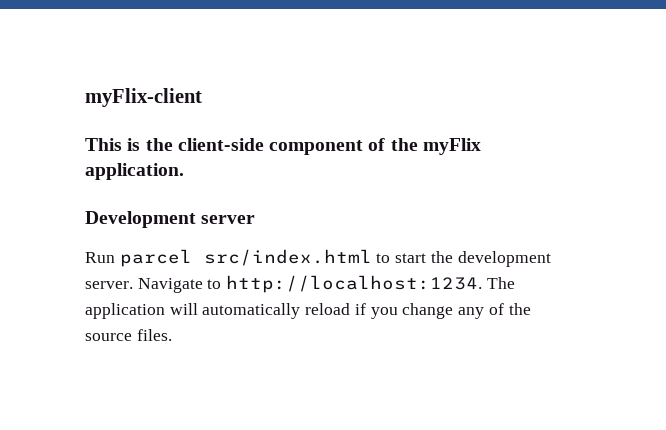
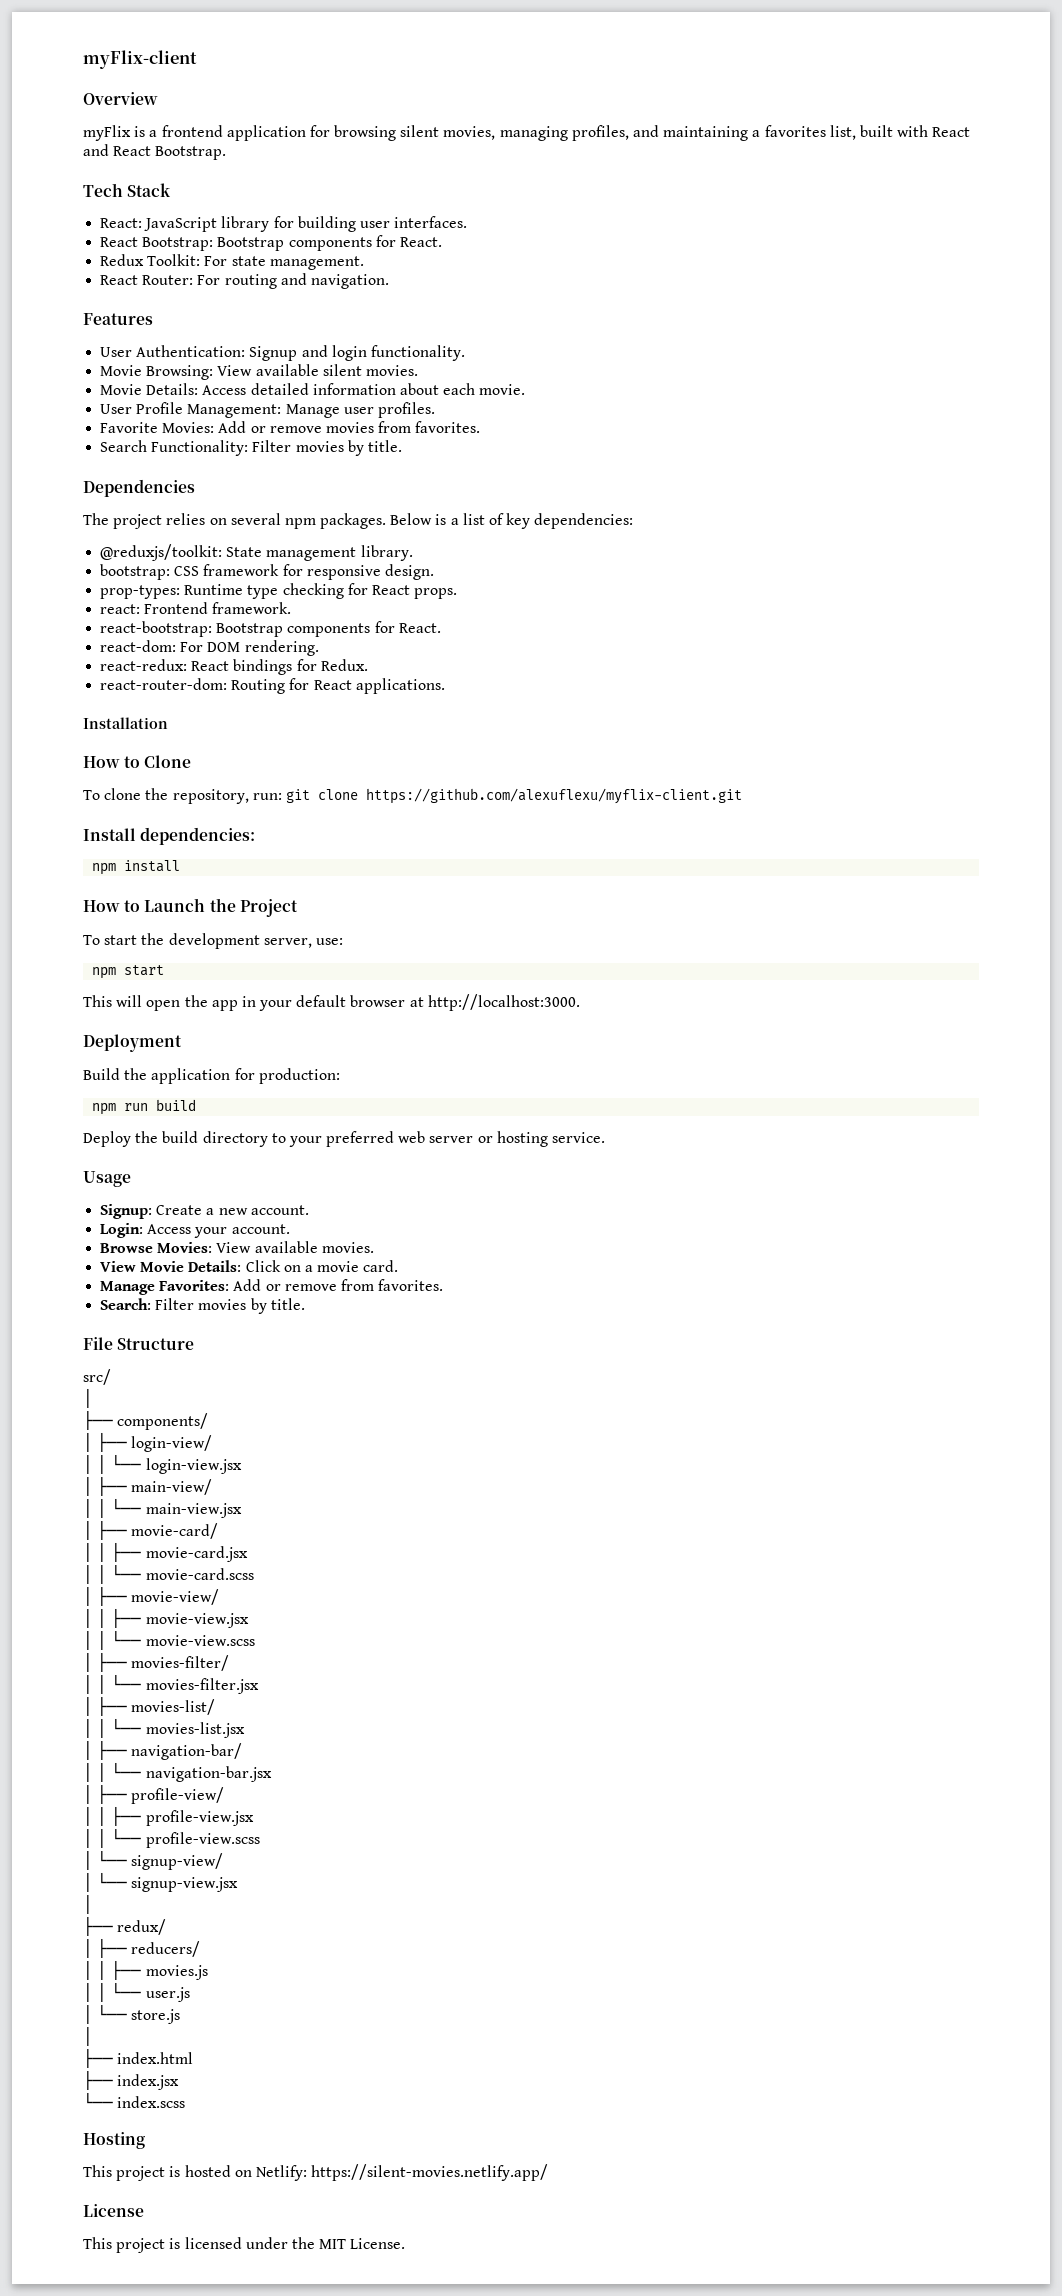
[85,138,481,155] [85,163,184,180] [85,211,256,228] [85,249,551,267] [85,275,515,293] [85,303,531,319] [85,329,172,341] This is the client-side component of the myFlix application. // Development server // Run parcel src/index.html to start the development server. Navigate to http://localhost:1234. The application will automatically reload if you change any of the source files. -> [83,92,158,105] [83,125,971,141] [83,144,227,160] [83,183,172,197] [100,216,468,232] [100,235,442,251] [100,254,364,270] [100,273,389,289] [83,313,153,325] [100,345,465,361] [100,364,418,380] [100,383,526,395] [100,402,435,418] [100,421,481,433] [100,440,402,456] [83,479,195,497] [83,513,634,529] [100,544,413,561] [100,564,434,580] [100,583,458,599] [100,602,292,614] [100,621,441,637] [100,640,319,656] [100,659,368,675] [100,678,445,694] [83,717,168,729] [83,755,192,768] [83,788,742,804] [83,827,256,845] [92,860,181,875] [83,898,298,917] [83,933,343,949] [92,965,165,979] [83,994,580,1011] [83,1034,182,1052] [83,1068,340,1084] [92,1099,197,1115] [83,1131,606,1147] [83,1171,131,1187] [100,1204,309,1219] [100,1223,290,1238] [100,1241,374,1253] [100,1260,399,1272] [100,1279,444,1295] [100,1298,305,1314] [83,1337,195,1350] [83,1369,111,1385] [83,1388,93,1408] [83,1410,209,1430] [83,1432,213,1452] [83,1454,242,1474] [83,1476,213,1496] [83,1498,242,1518] [83,1520,219,1540] [83,1542,248,1562] [83,1564,254,1584] [83,1586,220,1606] [83,1608,249,1628] [83,1630,255,1650] [83,1652,230,1672] [83,1674,259,1694] [83,1696,216,1716] [83,1718,245,1738] [83,1740,243,1760] [83,1762,272,1782] [83,1784,225,1804] [83,1806,254,1826] [83,1828,260,1848] [83,1850,224,1870] [83,1872,239,1892] [83,1894,93,1914] [83,1916,167,1936] [83,1938,201,1958] [83,1960,208,1980] [83,1982,190,2002] [83,2004,181,2024] [83,2026,93,2046] [83,2048,194,2068] [83,2070,180,2090] [83,2092,186,2108] [83,2132,145,2149] [83,2164,549,2181] [83,2204,144,2217] [83,2237,406,2253] Overview // myFlix is a frontend application for browsing silent movies, managing profiles, and maintaining a favorites list, built with React and React Bootstrap. // Tech Stack // React: JavaScript library for building user interfaces. // React Bootstrap: Bootstrap components for React. // Redux Toolkit: For state management. // React Router: For routing and navigation. // Features // User Authentication: Signup and login functionality. // Movie Browsing: View available silent movies. // Movie Details: Access detailed information about each movie. // User Profile Management: Manage user profiles. // Favorite Movies: Add or remove movies from favorites. // Search Functionality: Filter movies by title. // Dependencies // The project relies on several npm packages. Below is a list of key dependencies: // @reduxjs/toolkit: State management library. // bootstrap: CSS framework for responsive design. // prop-types: Runtime type checking for React props. // react: Frontend framework. // react-bootstrap: Bootstrap components for React. // react-dom: For DOM rendering. // react-redux: React bindings for Redux. // react-router-dom: Routing for React applications. // Installation // How to Clone // To clone the repository, run: git clone https://github.com/alexuflexu/myflix-client.git // Install dependencies: // npm install // How to Launch the Project // To start the development server, use: // npm start // This will open the app in your default browser at http://localhost:3000. // Deployment // Build the application for production: // npm run build // Deploy the build directory to your preferred web server or hosting service. // Usage // Signup: Create a new account. // Login: Access your account. // Browse Movies: View available movies. // View Movie Details: Click on a movie card. // Manage Favorites: Add or remove from favorites. // Search: Filter movies by title. // File Structure // src/ // │ // ├── components/ // │ ├── login-view/ // │ │ └── login-view.jsx // │ ├── main-view/ // │ │ └── main-view.jsx // │ ├── movie-card/ // │ │ ├── movie-card.jsx // │ │ └── movie-card.scss // │ ├── movie-view/ // │ │ ├── movie-view.jsx // │ │ └── movie-view.scss // │ ├── movies-filter/ // │ │ └── movies-filter.jsx // │ ├── movies-list/ // │ │ └── movies-list.jsx // │ ├── navigation-bar/ // │ │ └── navigation-bar.jsx // │ ├── profile-view/ // │ │ ├── profile-view.jsx // │ │ └── profile-view.scss // │ └── signup-view/ // │ └── signup-view.jsx // │ // ├── redux/ // │ ├── reducers/ // │ │ ├── movies.js // │ │ └── user.js // │ └── store.js // │ // ├── index.html // ├── index.jsx // └── index.scss // Hosting // This project is hosted on Netlify: https://silent-movies.netlify.app/ // License // This project is licensed under the MIT License.

